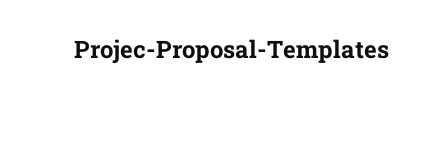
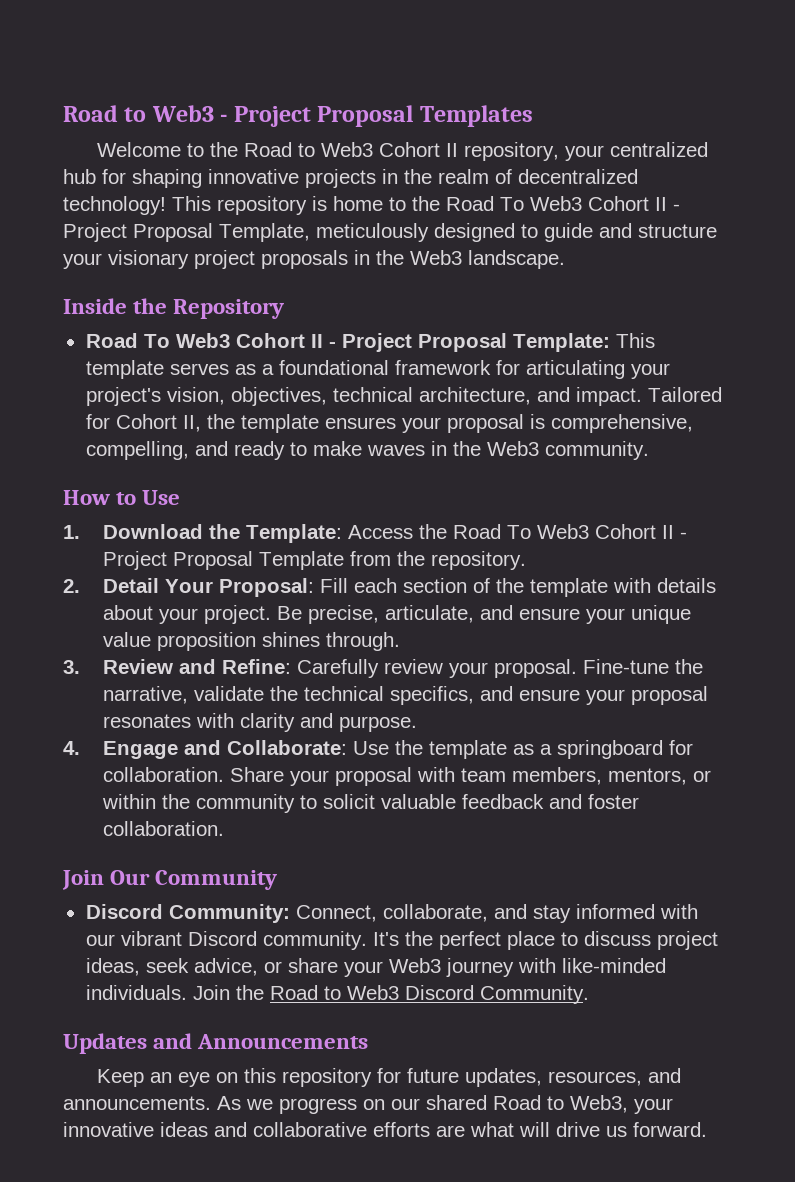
[74,39,389,64] Projec-Proposal-Templates -> [63,105,533,127] [96,142,708,161] [63,169,638,188] [63,196,680,215] [63,223,717,242] [63,250,565,269] [63,298,285,319] [85,333,655,352] [85,360,670,379] [85,387,722,406] [85,414,693,433] [85,441,649,460] [63,490,181,505] [63,524,688,543] [103,551,527,570] [63,578,717,597] [103,605,692,624] [103,632,401,651] [63,659,704,678] [103,686,709,705] [103,713,418,732] [63,740,694,759] [103,767,712,786] [102,794,640,813] [103,821,225,836] [62,870,278,890] [85,904,698,923] [85,931,718,950] [85,958,666,977] [85,985,589,1004] [63,1033,369,1054] [96,1068,681,1087] [63,1095,673,1114] [63,1122,707,1137] Road to Web3 - Project Proposal Templates // Welcome to the Road to Web3 Cohort II repository, your centralized hub for shaping innovative projects in the realm of decentralized technology! This repository is home to the Road To Web3 Cohort II - Project Proposal Template, meticulously designed to guide and structure your visionary project proposals in the Web3 landscape. // Inside the Repository // Road To Web3 Cohort II - Project Proposal Template: This template serves as a foundational framework for articulating your project's vision, objectives, technical architecture, and impact. Tailored for Cohort II, the template ensures your proposal is comprehensive, compelling, and ready to make waves in the Web3 community. // How to Use // 1. Download the Template: Access the Road To Web3 Cohort II - Project Proposal Template from the repository. // 2. Detail Your Proposal: Fill each section of the template with details about your project. Be precise, articulate, and ensure your unique value proposition shines through. // 3. Review and Refine: Carefully review your proposal. Fine-tune the narrative, validate the technical specifics, and ensure your proposal resonates with clarity and purpose. // 4. Engage and Collaborate: Use the template as a springboard for collaboration. Share your proposal with team members, mentors, or within the community to solicit valuable feedback and foster collaboration. // Join Our Community // Discord Community: Connect, collaborate, and stay informed with our vibrant Discord community. It's the perfect place to discuss project ideas, seek advice, or share your Web3 journey with like-minded individuals. Join the Road to Web3 Discord Community. // Updates and Announcements // Keep an eye on this repository for future updates, resources, and announcements. As we progress on our shared Road to Web3, your innovative ideas and collaborative efforts are what will drive us forward.

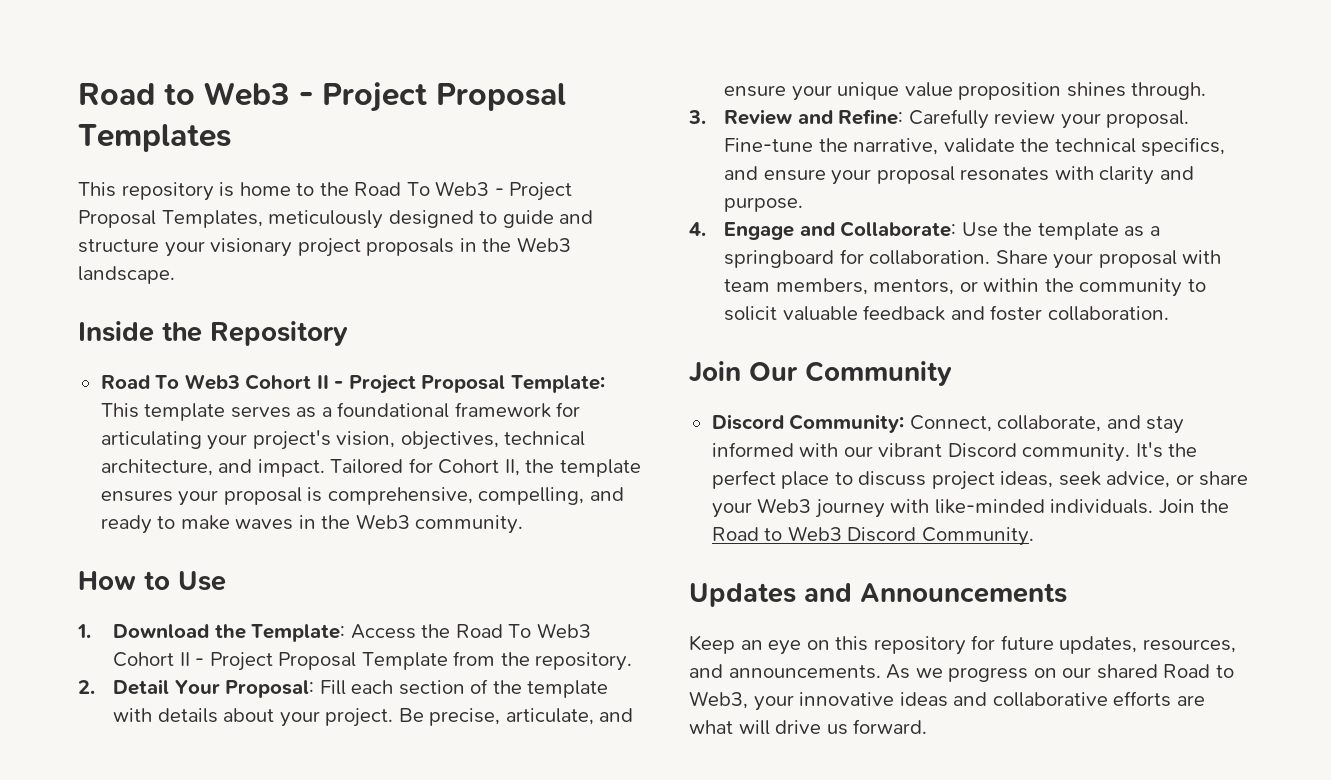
[96,142,708,161] [63,169,638,188] [63,196,166,215] Welcome to the Road to Web3 Cohort II repository, your centralized hub for shaping innovative projects in the realm of decentralized technology! -> (231, 138) none
[588,196,680,211] [63,223,310,242] Cohort II - Project Proposal Template, -> [494,182,573,201] [78,210,263,228] - Project Proposal Templates,

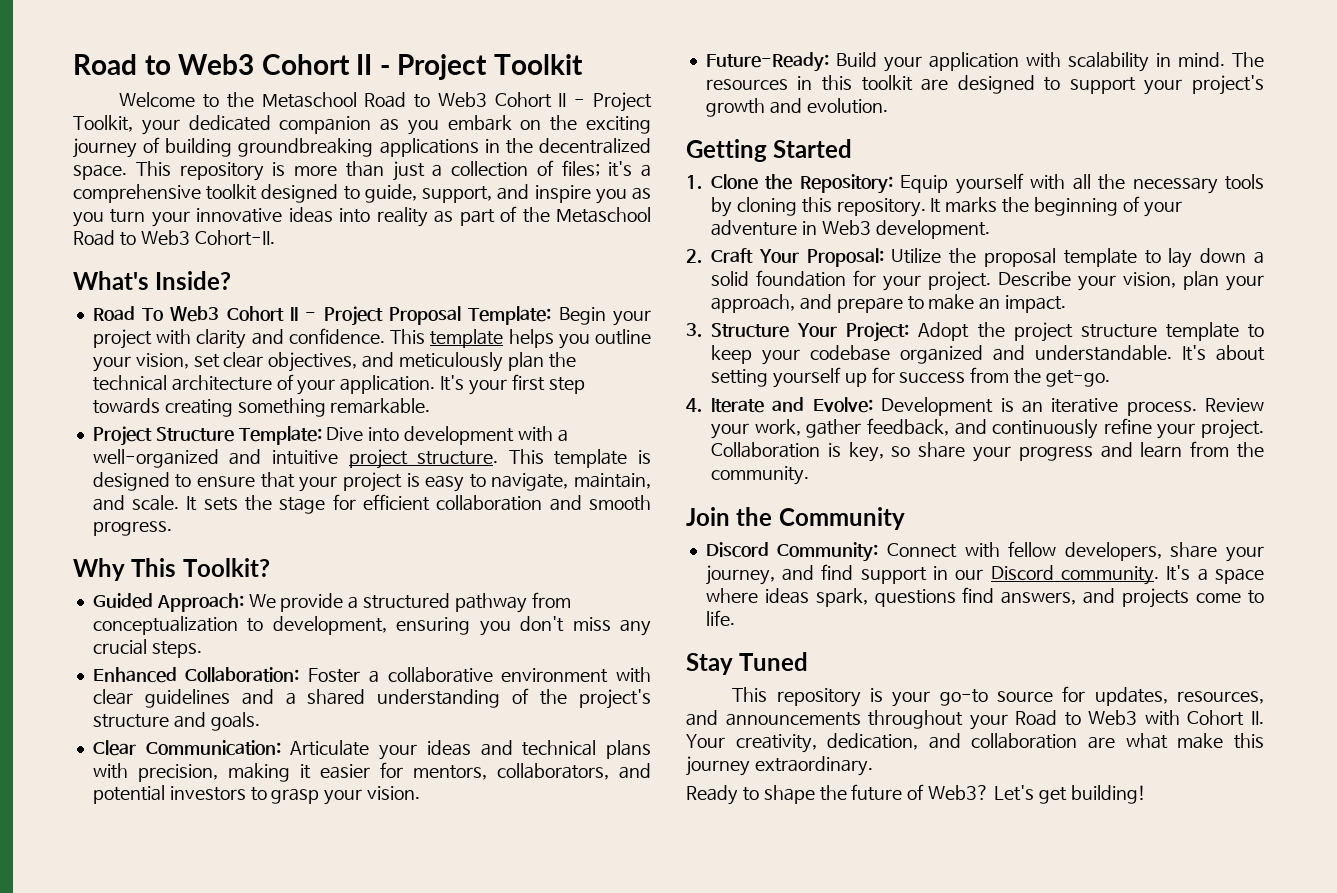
[78,82,566,112] [78,124,231,152] [78,181,573,201] [78,210,594,229] [78,237,571,257] [78,266,175,284] [78,321,348,346] Road to Web3 - Project Proposal Templates // This repository is home to the Road To Web3 - Project Proposal Templates, meticulously designed to guide and structure your visionary project proposals in the Web3 landscape. // Inside the Repository -> [73,54,583,80] [119,92,652,112] [73,115,651,135] [73,137,652,158] [73,160,651,181] [73,184,652,204] [73,206,652,227] [73,230,275,246] [73,271,232,290] Road to Web3 Cohort II - Project Toolkit // Welcome to the Metaschool Road to Web3 Cohort II - Project Toolkit, your dedicated companion as you embark on the exciting journey of building groundbreaking applications in the decentralized space. This repository is more than just a collection of files; it's a comprehensive toolkit designed to guide, support, and inspire you as you turn your innovative ideas into reality as part of the Metaschool Road to Web3 Cohort-II. // What's Inside?
[100,402,581,421] [100,430,586,450] [100,458,641,477] [100,487,624,506] [100,514,524,534] [78,571,226,591] [77,623,591,642] [113,651,633,671] [78,679,609,698] [113,708,634,727] [724,82,1207,101] [688,109,1190,129] [724,137,1226,156] [724,166,1194,185] [724,197,804,212] [689,221,1160,240] [724,249,1222,269] [724,278,1206,297] [724,305,1169,321] [689,361,798,383] This template serves as a foundational framework for articulating your project's vision, objectives, technical architecture, and impact. Tailored for Cohort II, the template ensures your proposal is comprehensive, compelling, and ready to make waves in the Web3 community. // How to Use // 1. Download the Template: Access the Road To Web3 Cohort II - Project Proposal Template from the repository. // 2. Detail Your Proposal: Fill each section of the template with details about your project. Be precise, articulate, and ensure your unique value proposition shines through. // 3. Review and Refine: Carefully review your proposal. Fine-tune the narrative, validate the technical specifics, and ensure your proposal resonates with clarity and purpose. // 4. Engage and Collaborate: Use the template as a springboard for collaboration. Share your proposal with team members, mentors, or within the community to solicit valuable feedback and foster collaboration. // Join Our -> [558,307,652,326] [92,328,651,349] [92,352,576,372] [92,374,585,395] [92,398,431,417] [92,426,568,446] [92,449,652,469] [92,472,651,492] [92,494,651,514] [92,521,172,536] [73,558,270,581] [92,592,571,613] [92,616,652,636] [92,639,202,658] [92,667,652,683] [92,688,651,709] [92,712,260,731] [92,740,652,760] [92,762,652,782] [92,785,421,805] [705,52,1264,72] [705,75,1264,95] [705,98,888,117] [686,139,853,162] [686,173,1264,194] [711,196,1182,217] [711,220,990,239] [686,248,1264,268] [711,270,1264,291] [711,294,1067,313] [686,322,1264,342] [711,345,1265,365] [711,367,1111,388] [686,397,1264,416] [711,418,1264,439] [711,441,1264,462] [711,466,809,485] [686,507,773,526] Begin your project with clarity and confidence. This template helps you outline your vision, set clear objectives, and meticulously plan the technical architecture of your application. It's your first step towards creating something remarkable. // Project Structure Template: Dive into development with a well-organized and intuitive project structure. This template is designed to ensure that your project is easy to navigate, maintain, and scale. It sets the stage for efficient collaboration and smooth progress. // Why This Toolkit? // Guided Approach: We provide a structured pathway from conceptualization to development, ensuring you don't miss any crucial steps. // Enhanced Collaboration: Foster a collaborative environment with clear guidelines and a shared understanding of the project's structure and goals. // Clear Communication: Articulate your ideas and technical plans with precision, making it easier for mentors, collaborators, and potential investors to grasp your vision. // Future-Ready: Build your application with scalability in mind. The resources in this toolkit are designed to support your project's growth and evolution. // Getting Started // 1. Clone the Repository: Equip yourself with all the necessary tools by cloning this repository. It marks the beginning of your adventure in Web3 development. // 2. Craft Your Proposal: Utilize the proposal template to lay down a solid foundation for your project. Describe your vision, plan your approach, and prepare to make an impact. // 3. Structure Your Project: Adopt the project structure template to keep your codebase organized and understandable. It's about setting yourself up for success from the get-go. // 4. Iterate and Evolve: Development is an iterative process. Review your work, gather feedback, and continuously refine your project. Collaboration is key, so share your progress and learn from the community. // Join the
[909,415,1185,434] [711,442,1198,462] [711,470,1249,490] [711,498,1230,518] [711,526,1034,546] [689,583,1067,607] [689,635,1236,655] [689,664,1234,682] [689,691,1205,711] [689,719,928,735] Connect, collaborate, and stay informed with our vibrant Discord community. It's the perfect place to discuss project ideas, seek advice, or share your Web3 journey with like-minded individuals. Join the Road to Web3 Discord Community. // Updates and Announcements // Keep an eye on this repository for future updates, resources, and announcements. As we progress on our shared Road to Web3, your innovative ideas and collaborative efforts are what will drive us forward. -> [887,541,1264,562] [705,564,1264,585] [705,587,1264,608] [705,610,735,626] [686,652,809,675] [732,686,1264,707] [686,710,1264,730] [686,733,1264,753] [686,756,873,776] [686,784,1146,805] Connect with fellow developers, share your journey, and find support in our Discord community. It's a space where ideas spark, questions find answers, and projects come to life. // Stay Tuned // This repository is your go-to source for updates, resources, and announcements throughout your Road to Web3 with Cohort II. Your creativity, dedication, and collaboration are what make this journey extraordinary. // Ready to shape the future of Web3? Let's get building!

